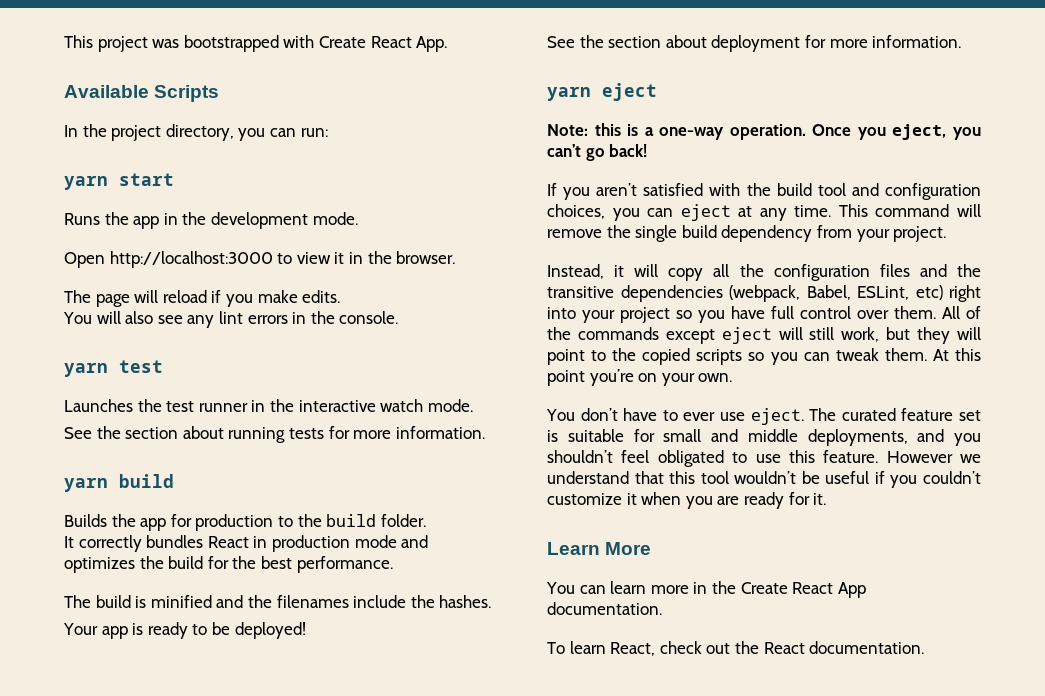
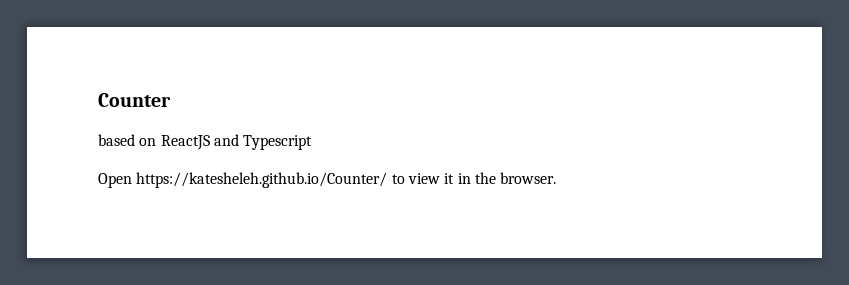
[64,35,448,52] [64,85,220,102] [64,124,328,141] [64,173,174,190] [64,212,358,229] This project was bootstrapped with Create React App. // Available Scripts // In the project directory, you can run: // yarn start // Runs the app in the development mode. -> [98,93,171,107] [98,134,313,150] Counter // based on ReactJS and Typescript
[109,251,273,268] http://localhost:3000 -> [136,172,388,188] https://katesheleh.github.io/Counter/
[64,290,341,307] [63,311,399,328] [64,360,163,377] [64,399,473,412] [64,426,485,443] [64,474,174,492] [64,514,426,531] [64,535,429,552] [64,556,393,573] [64,595,492,608] [63,622,306,639] [547,35,962,52] [547,83,657,101] [547,123,981,140] [547,144,648,161] [547,183,981,200] [547,204,981,221] [547,225,947,242] [547,264,981,281] [547,285,981,302] [547,306,981,323] [547,327,982,344] [547,348,981,365] [547,369,733,386] [546,408,981,425] [547,429,981,446] [547,450,981,467] [547,471,982,488] [547,492,827,509] [547,542,652,555] [546,581,866,598] [547,602,662,615] [547,641,925,656] // The page will reload if you make edits. // You will also see any lint errors in the console. // yarn test // Launches the test runner in the interactive watch mode. // See the section about running tests for more information. // yarn build // Builds the app for production to the build folder. // It correctly bundles React in production mode and optimizes the build for the best performance. // The build is minified and the filenames include the hashes. // Your app is ready to be deployed! // See the section about deployment for more information. // yarn eject // Note: this is a one-way operation. Once you eject, you can’t go back! // If you aren’t satisfied with the build tool and configuration choices, you can eject at any time. This command will remove the single build dependency from your project. // Instead, it will copy all the configuration files and the transitive dependencies (webpack, Babel, ESLint, etc) right into your project so you have full control over them. All of the commands except eject will still work, but they will point to the copied scripts so you can tweak them. At this point you’re on your own. // You don’t have to ever use eject. The curated feature set is suitable for small and middle deployments, and you shouldn’t feel obligated to use this feature. However we understand that this tool wouldn’t be useful if you couldn’t customize it when you are ready for it. // Learn More // You can learn more in the Create React App documentation. // To learn React, check out the React documentation. -> (557, 178) none

